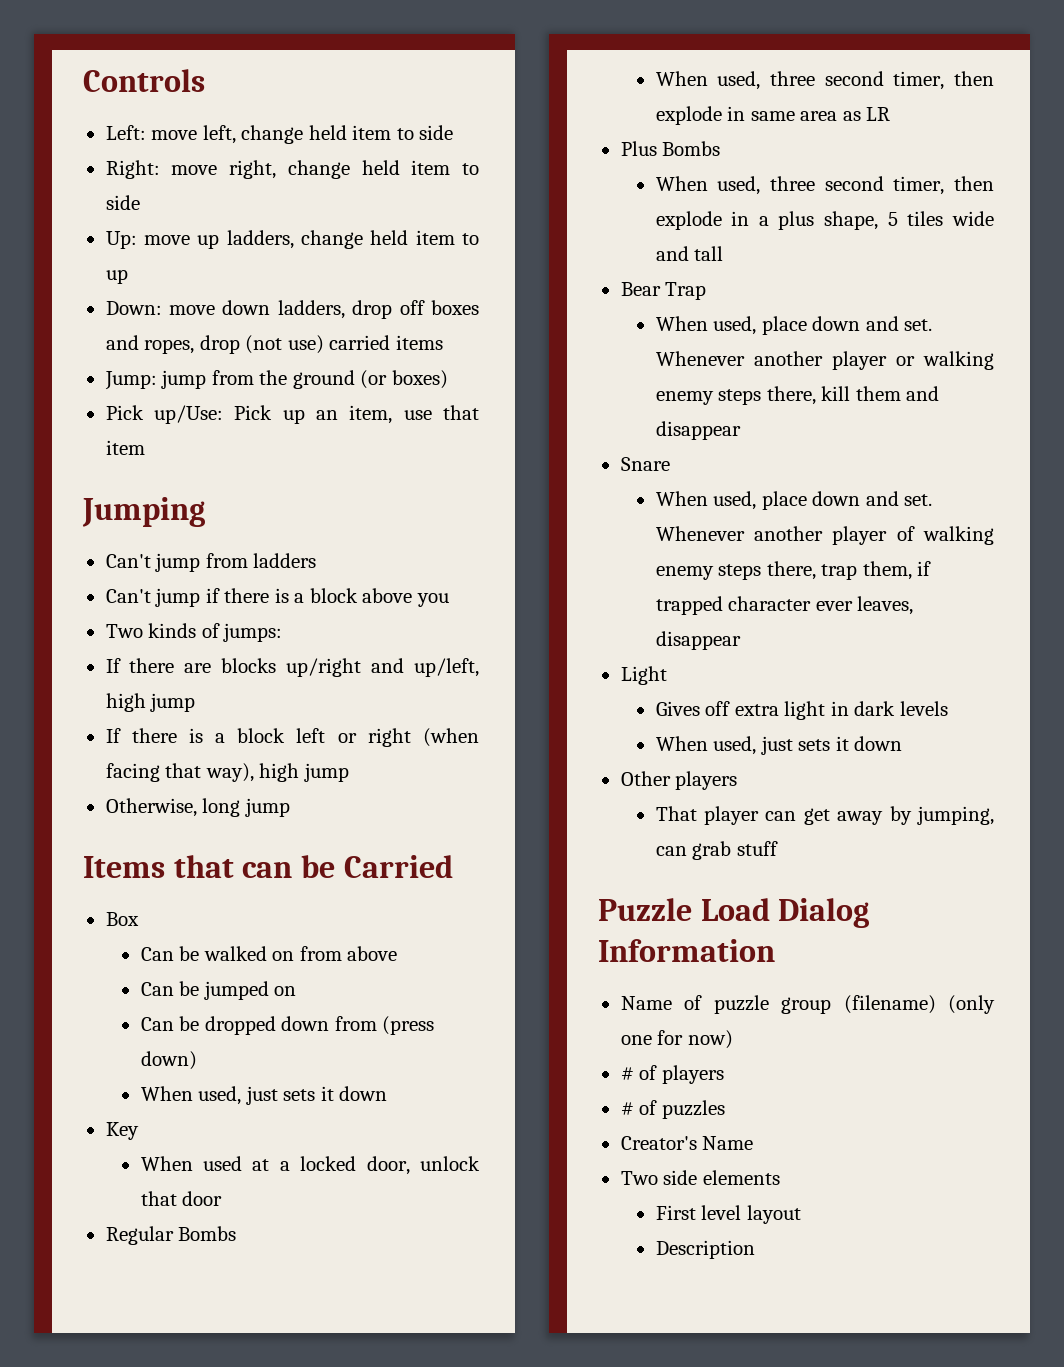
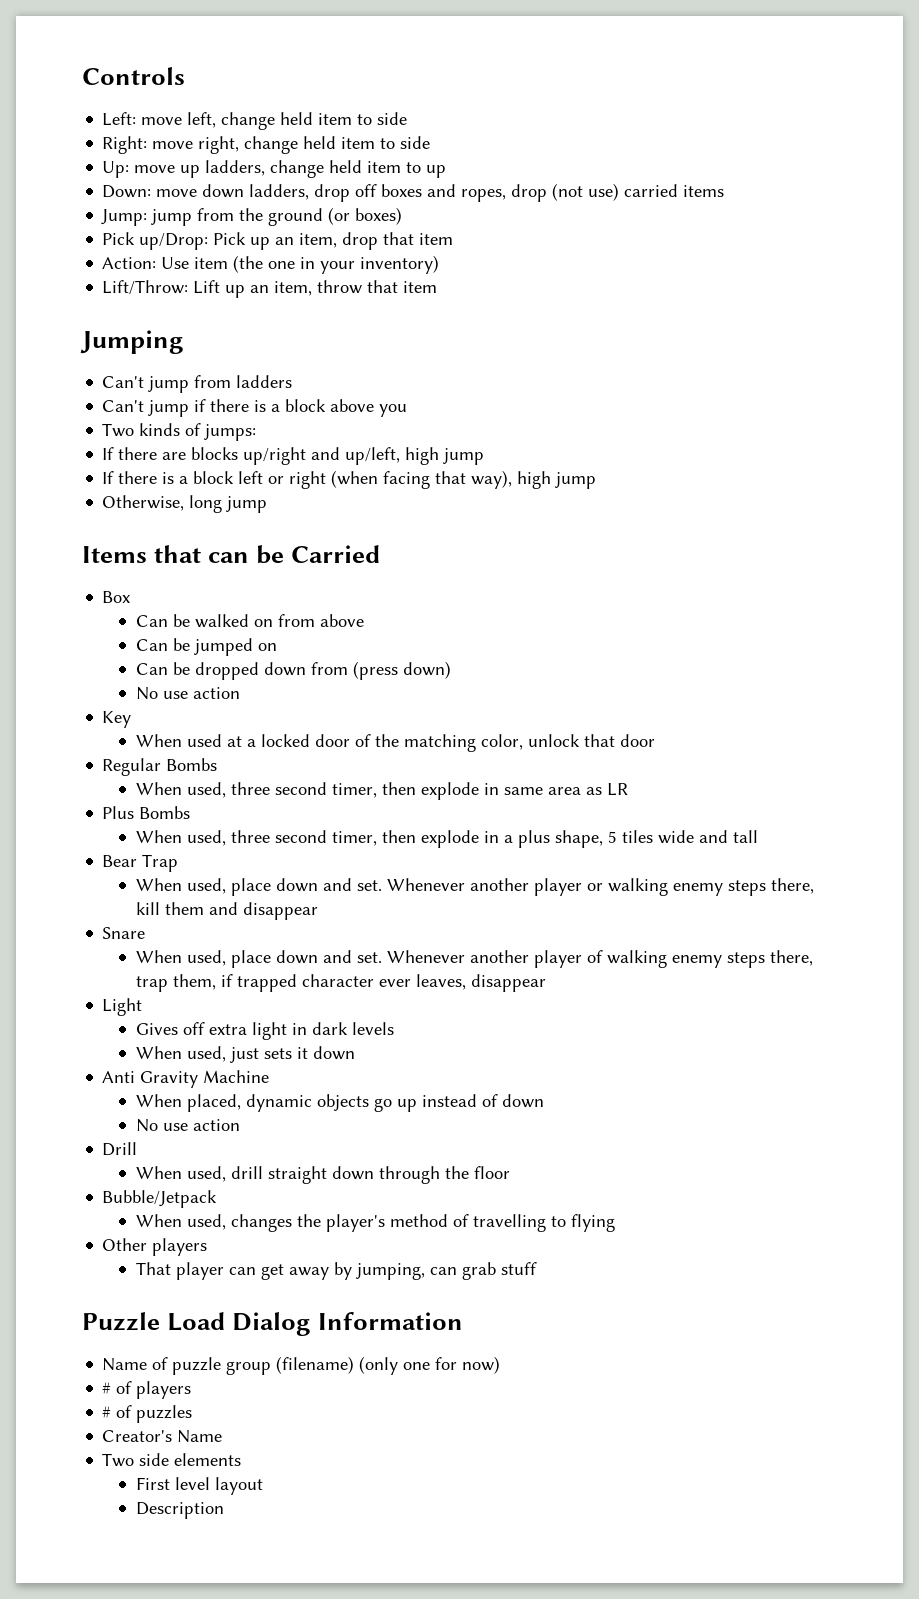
[153,405,223,424] up/Use: -> [139,233,209,250] up/Drop:
[403,410,432,420] use -> [342,232,454,250] [102,255,440,274] [102,280,363,298] drop that item // Action: Use item (the one in your inventory) // Lift/Throw: Lift up an item, throw
[140,1086,388,1105] When used, just sets it down -> [135,687,240,700] No use action
[366,1156,410,1175] door, -> [314,734,523,752] door of the matching color,
(903, 743) none -> [102,1070,270,1088] [135,1094,544,1112] [135,1119,240,1132] [102,1142,138,1156] [135,1166,510,1184] [102,1190,218,1208] [135,1214,615,1232] // Anti Gravity Machine // When placed, dynamic objects go up instead of down // No use action // Drill // When used, drill straight down through the floor // Bubble/Jetpack // When used, changes the player's method of travelling to flying

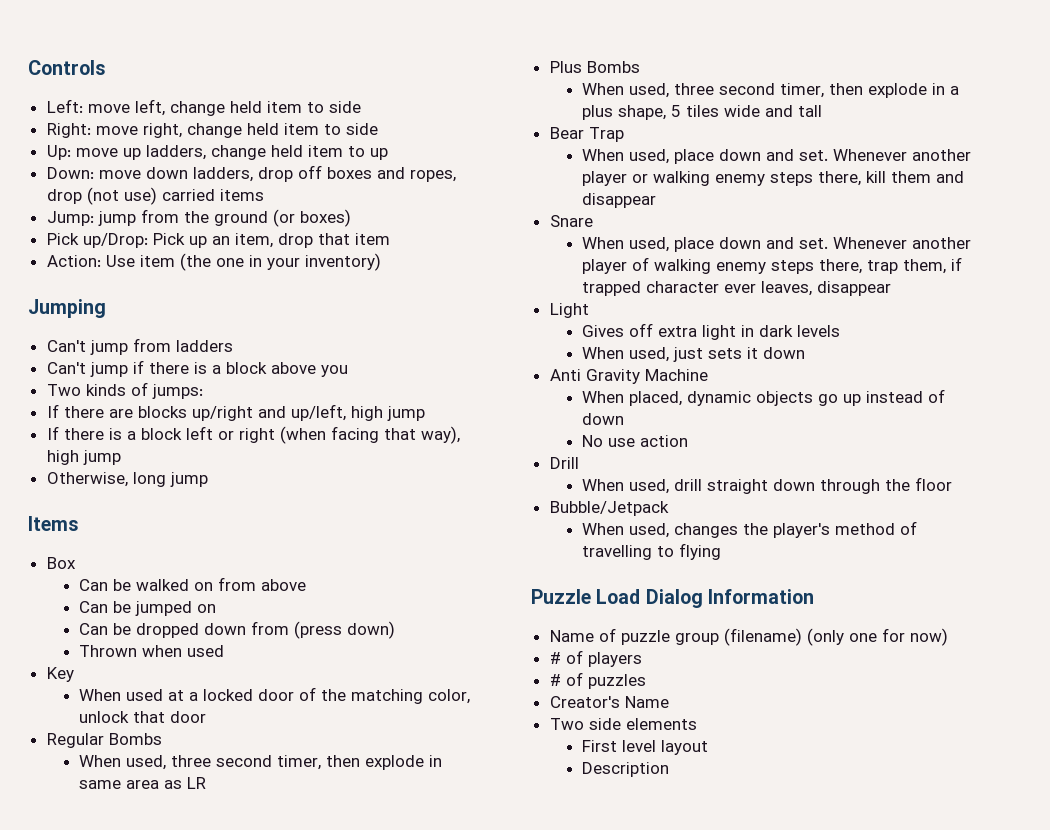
[102,280,438,298] // Lift/Throw: Lift up an item, throw that item -> (381, 262) none
[154,545,381,564] that can be Carried -> (78, 523) none
[135,687,240,700] No use action -> [78,645,224,657] Thrown when used
[102,1238,208,1256] [135,1262,537,1280] // Other players // That player can get away by jumping, can grab stuff -> (721, 551) none

